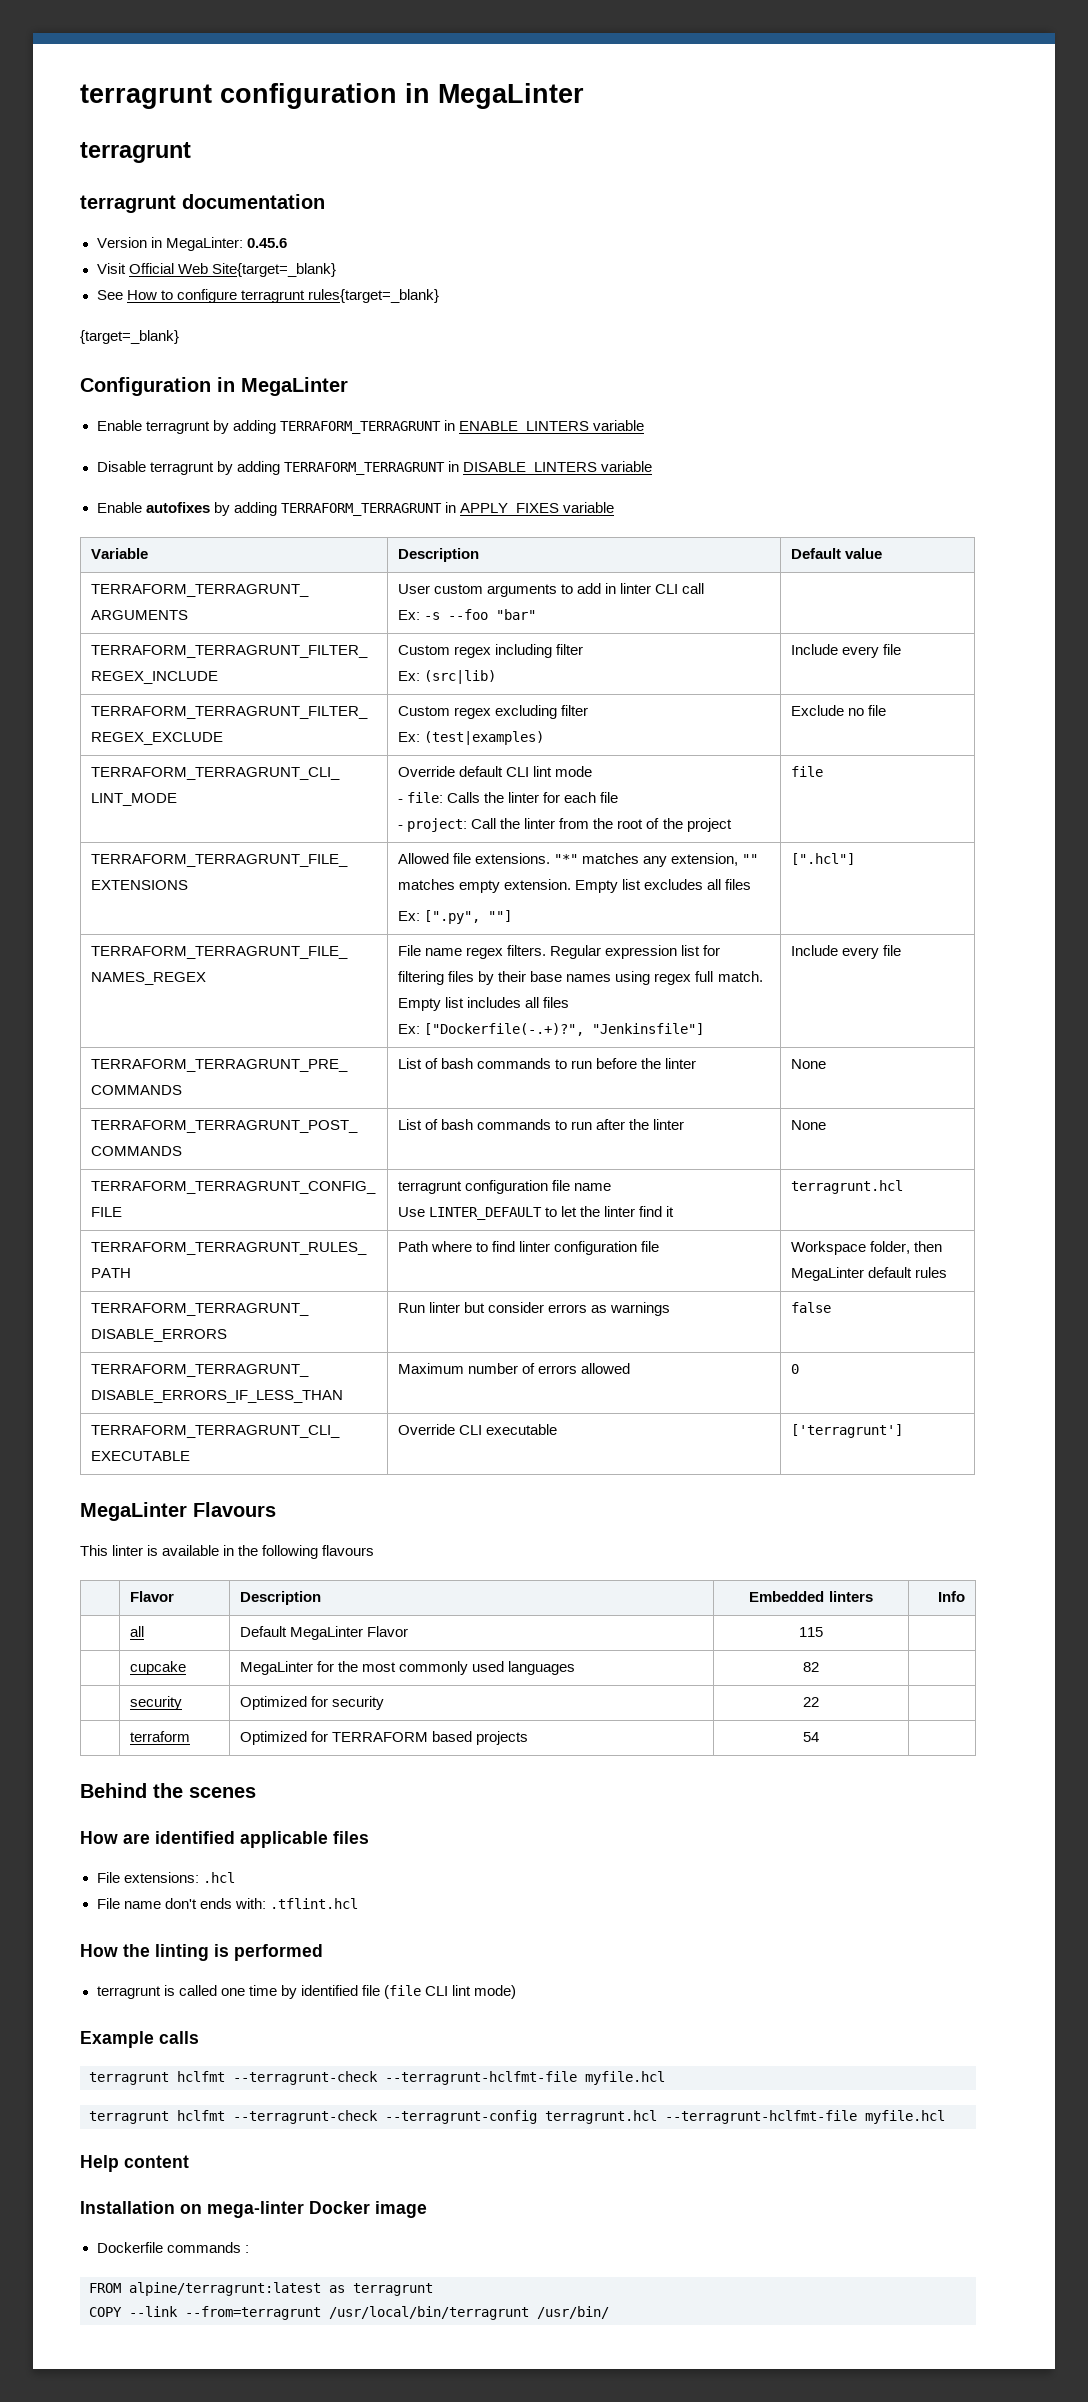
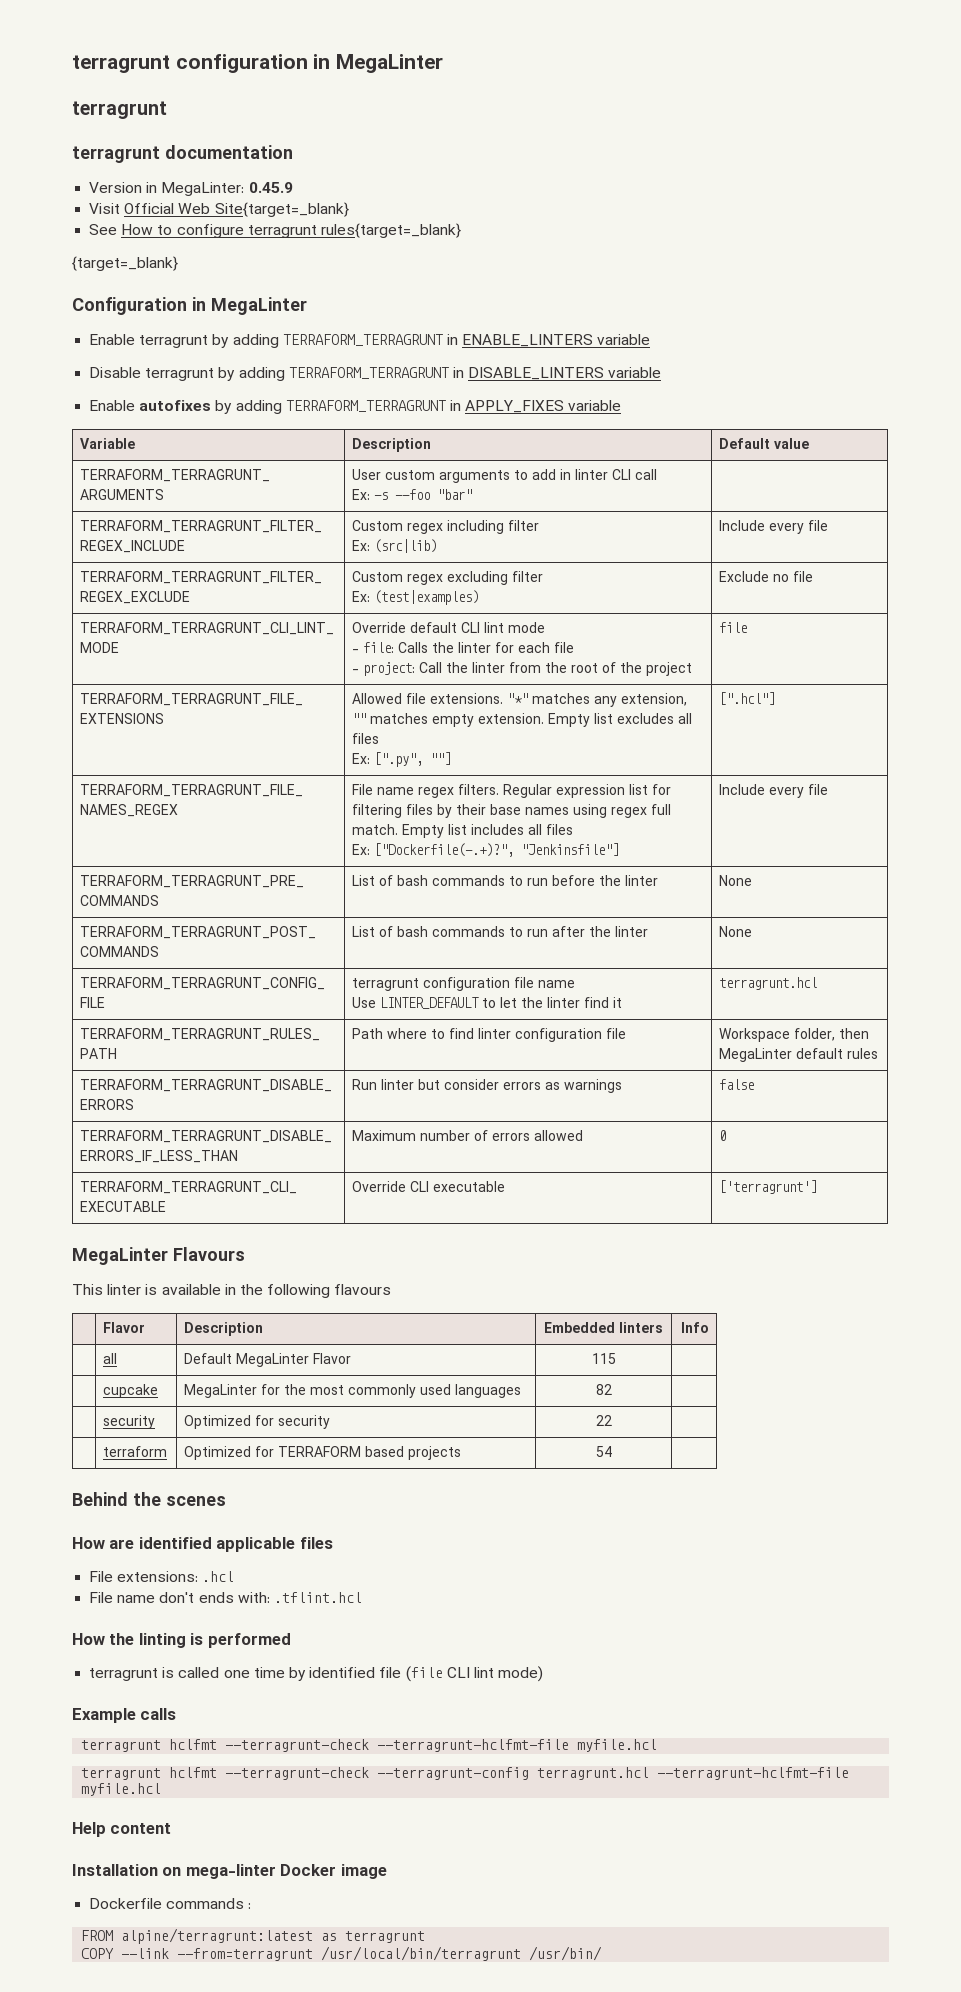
[246,238,287,248] 0.45.6 -> [248,182,293,193] 0.45.9

